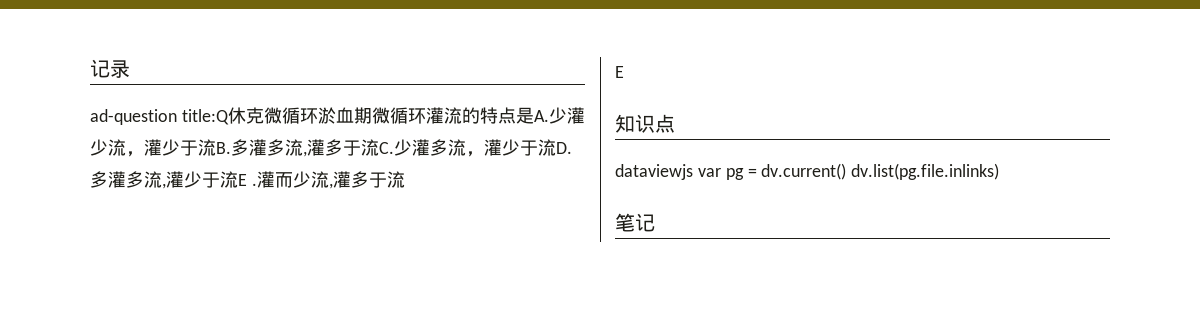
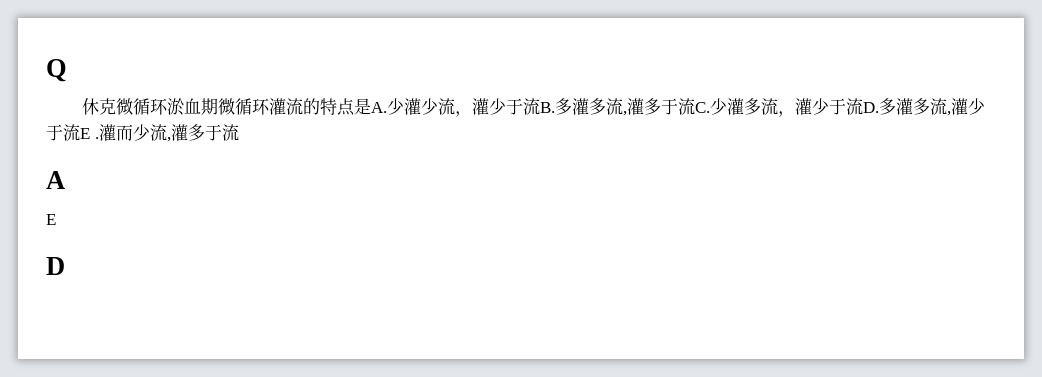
[90,59,130,78] [90,109,229,125] 记录 // ad-question title:Q -> [46,59,67,82] Q //
(405, 179) none -> [46,171,65,189] // A
[615,114,675,133] [615,163,1000,180] [615,213,655,232] 知识点 // dataviewjs var pg = dv.current() dv.list(pg.file.inlinks) // 笔记 -> [46,257,65,275] D

